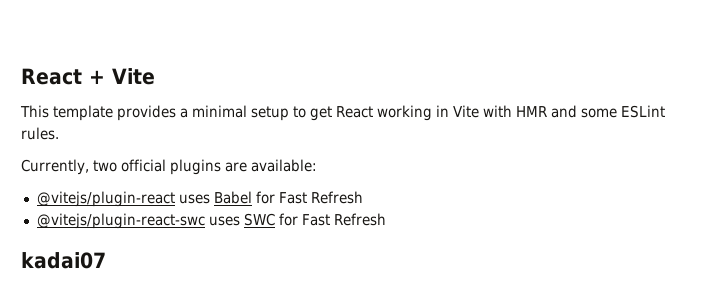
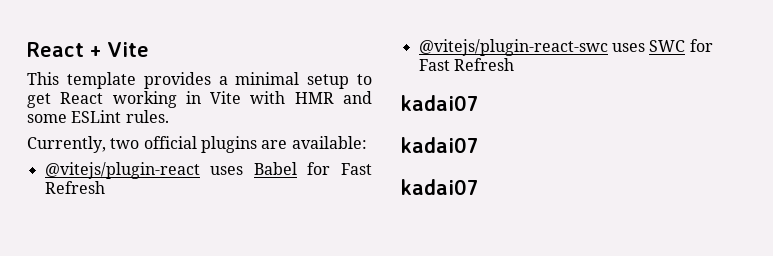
(106, 260) none -> [401,137,478,153] [401,179,478,195] // kadai07 // kadai07

